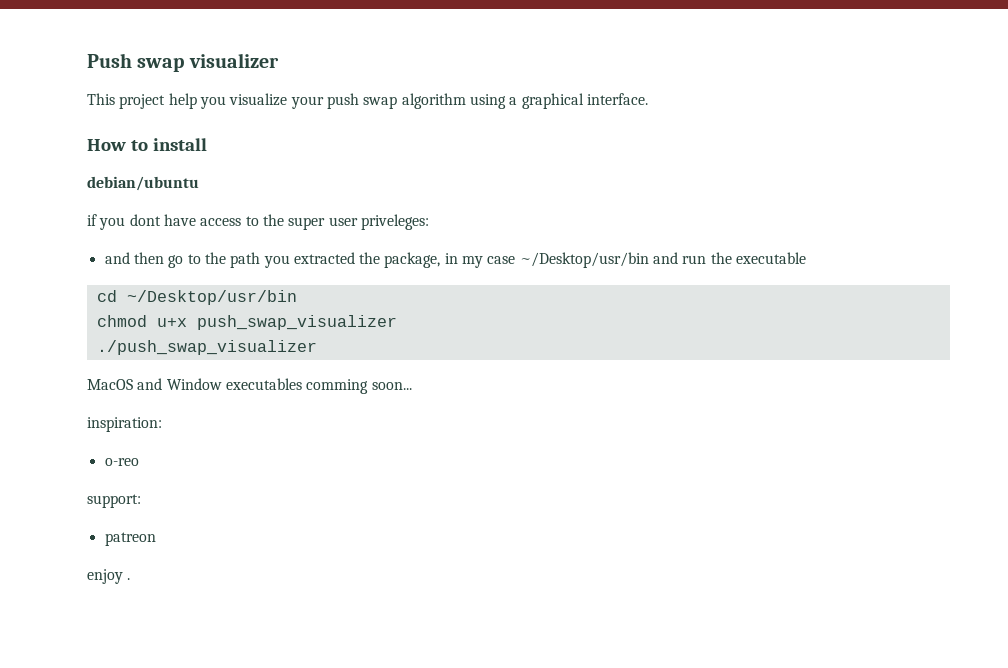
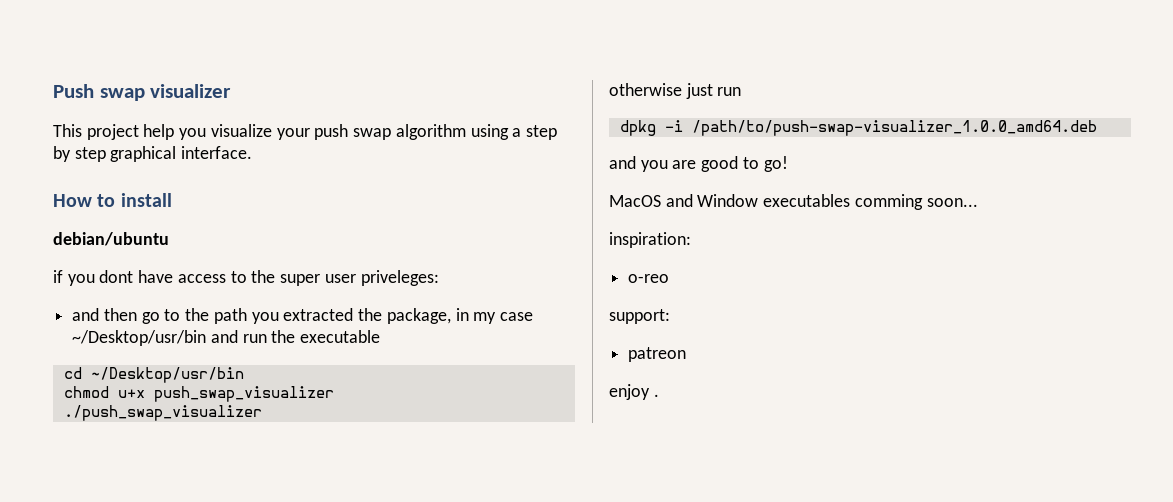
(518, 101) none -> [525,125,557,140] [53,146,106,162] step by step
(317, 347) none -> [609,83,742,99] [619,120,1097,136] [609,156,788,172] // otherwise just run // dpkg -i /path/to/push-swap-visualizer_1.0.0_amd64.deb // and you are good to go!

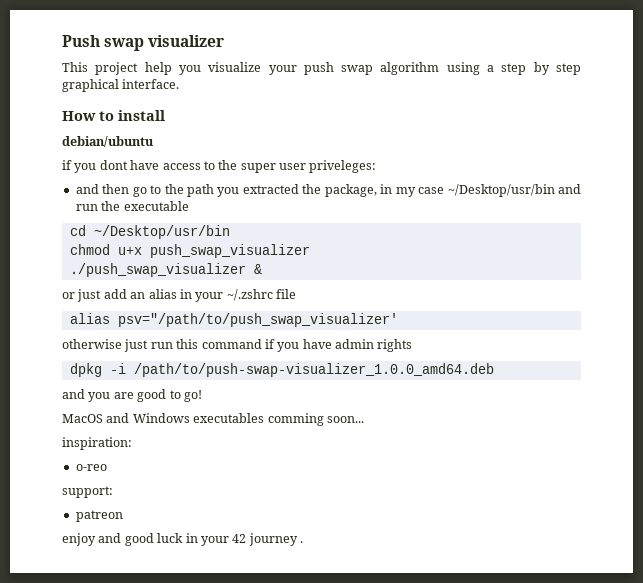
[609,83,742,99] // otherwise just run -> [253,264,262,274] [62,289,296,302] [69,313,398,327] [62,339,413,352] & // or just add an alias in your ~/.zshrc file // alias psv="/path/to/push_swap_visualizer' // otherwise just run this command if you have admin rights
[697,194,759,207] Window -> [132,413,190,423] Windows
(650, 392) none -> [98,533,298,546] and good luck in your 42 journey

